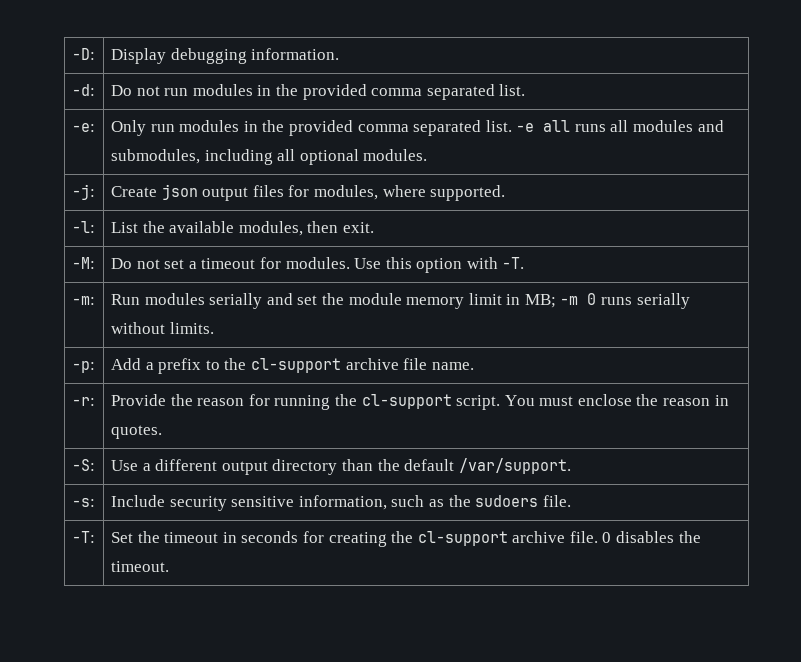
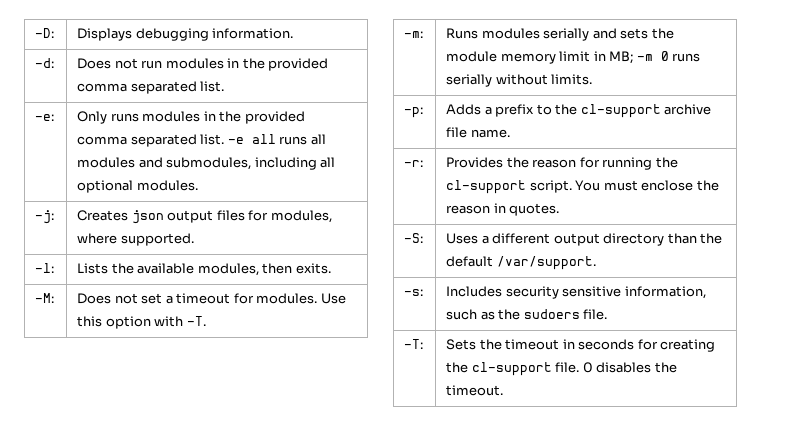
[110,48,166,64] Display -> [77,28,133,41] Displays
[110,85,132,96] Do -> [77,58,112,69] Does
[150,124,175,132] run -> [110,113,139,122] runs
[110,186,157,197] Create -> [77,210,129,221] Creates
[110,222,138,233] List -> [77,263,109,274] Lists
[342,222,374,233] exit. -> [295,263,331,274] exits.
[110,258,132,269] Do -> [77,293,112,304] Does
[110,294,140,305] Run -> [446,28,479,39] Runs
[297,295,318,305] set -> [620,28,649,39] sets
[110,358,141,370] Add -> [446,104,482,115] Adds
[110,394,166,406] Provide -> [446,157,504,168] Provides
[110,460,138,471] Use -> [446,233,479,244] Uses
[110,495,165,507] Include -> [446,286,503,297] Includes
[110,532,133,543] Set -> [446,339,477,350] Sets
[512,531,566,543] archive -> (552, 369) none

